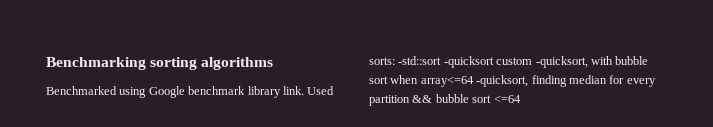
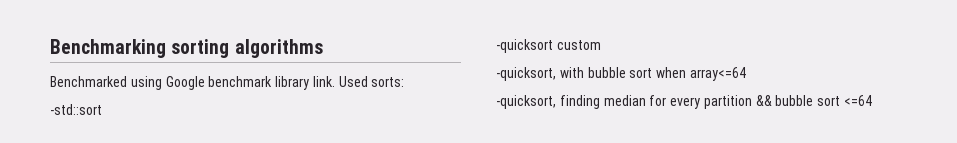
(395, 61) none -> (405, 82) //
(442, 60) none -> (102, 109) //
(533, 61) none -> (601, 45) //
(474, 81) none -> (746, 74) //

